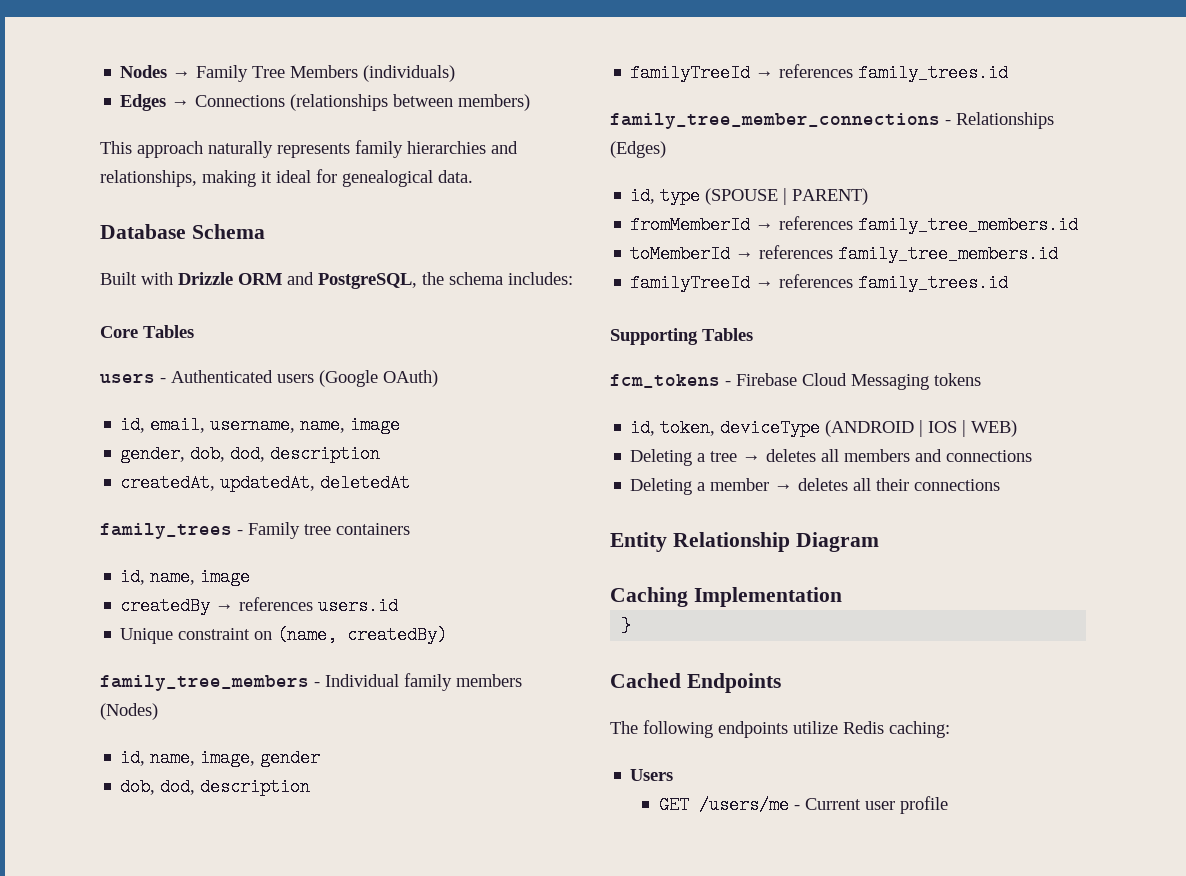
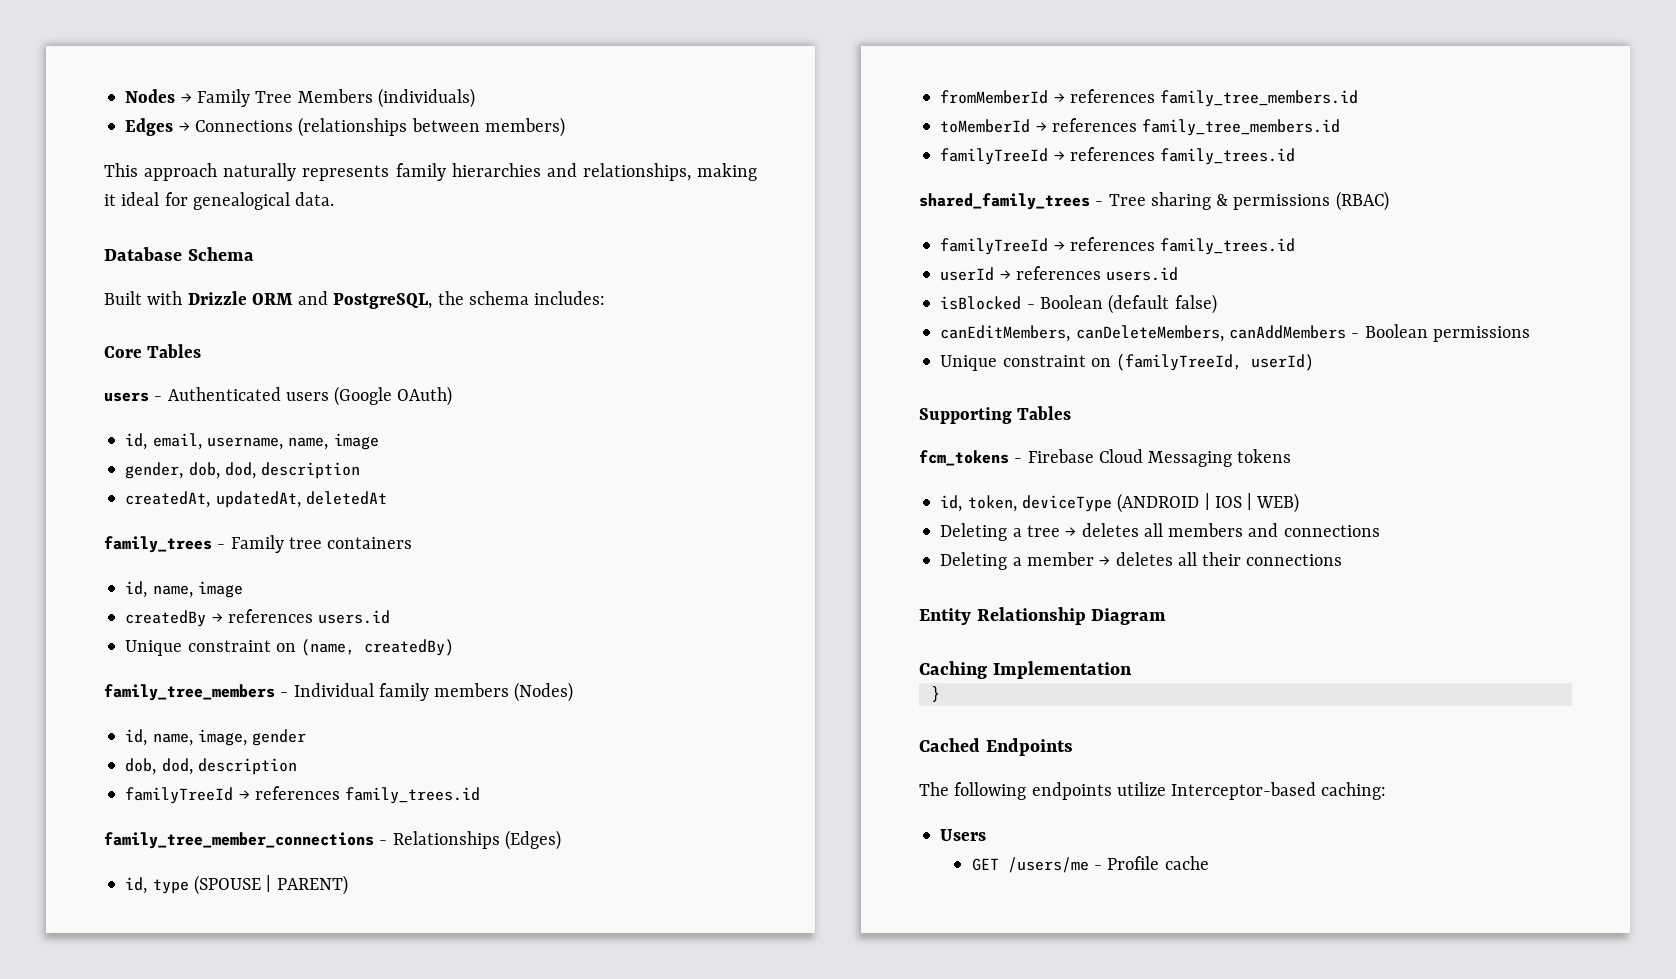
(1009, 283) none -> [919,191,1389,211] [940,237,1296,255] [940,266,1179,281] [940,294,1217,314] [940,324,1530,342] [940,354,1315,371] // shared_family_trees - Tree sharing & permissions (RBAC) // familyTreeId → references family_trees.id // userId → references users.id // isBlocked - Boolean (default false) // canEditMembers, canDeleteMembers, canAddMembers - Boolean permissions // Unique constraint on (familyTreeId, userId)
[843,721,884,734] Redis -> [1171,782,1317,800] Interceptor-based
[804,796,948,814] Current user profile -> [1107,856,1209,870] Profile cache

